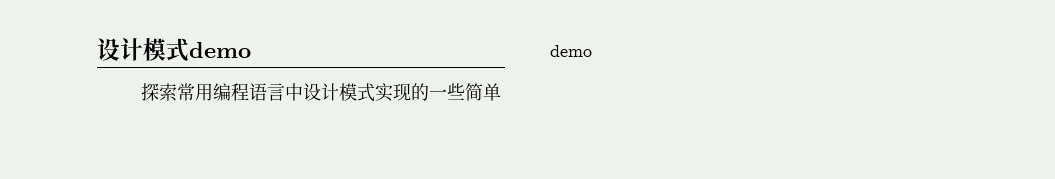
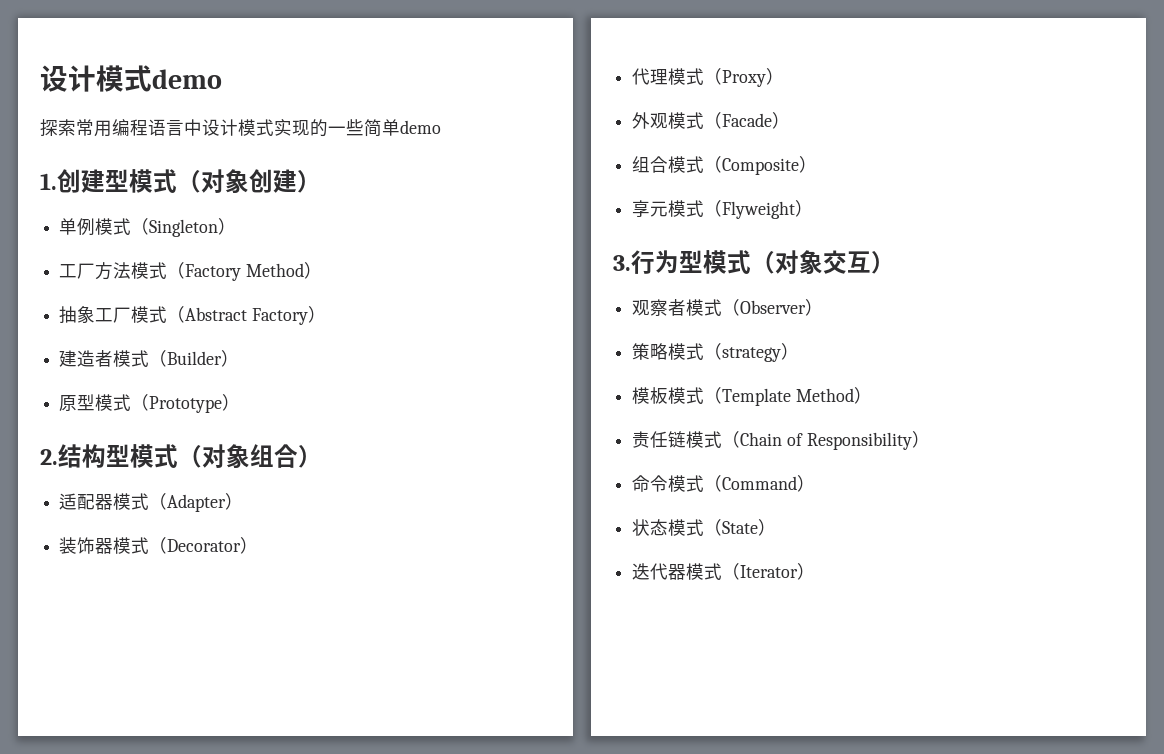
(592, 51) none -> [40,169,321,193] [59,218,237,237] [59,262,322,281] [59,306,326,325] [59,350,240,367] [59,394,241,413] [40,444,322,468] [59,493,244,512] [59,537,259,554] [632,68,785,87] [632,112,791,129] [632,156,818,175] [632,200,814,219] [613,250,895,274] [632,299,824,317] [632,343,800,362] [632,387,872,406] [632,431,930,450] [632,475,816,492] [632,519,777,536] [632,563,816,580] // 1.创建型模式（对象创建） // 单例模式（Singleton） // 工厂方法模式（Factory Method） // 抽象工厂模式（Abstract Factory） // 建造者模式（Builder） // 原型模式（Prototype） // 2.结构型模式（对象组合） // 适配器模式（Adapter） // 装饰器模式（Decorator） // 代理模式（Proxy） // 外观模式（Facade） // 组合模式（Composite） // 享元模式（Flyweight） // 3.行为型模式（对象交互） // 观察者模式（Observer） // 策略模式（strategy） // 模板模式（Template Method） // 责任链模式（Chain of Responsibility） // 命令模式（Command） // 状态模式（State） // 迭代器模式（Iterator）

